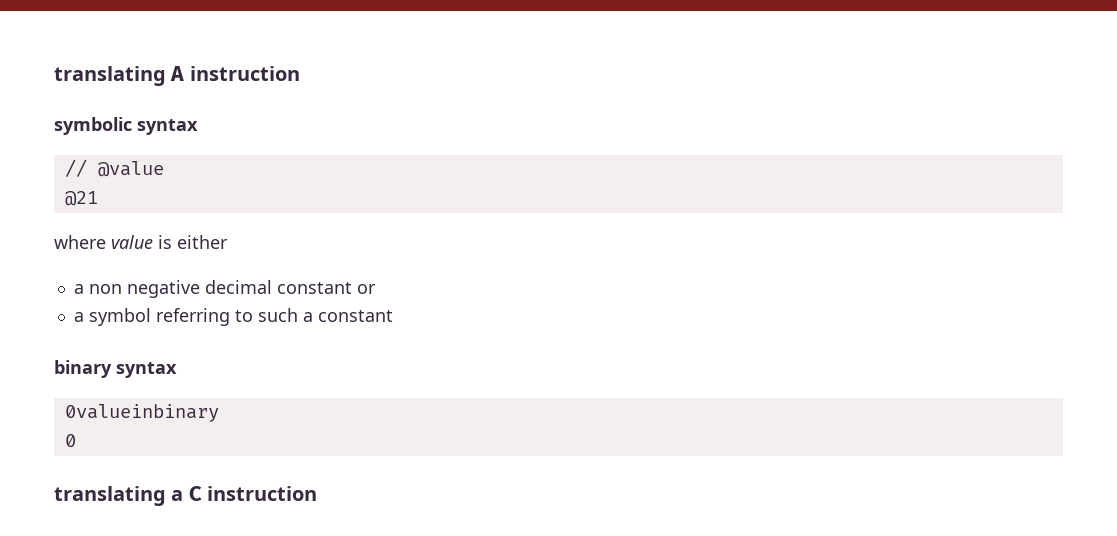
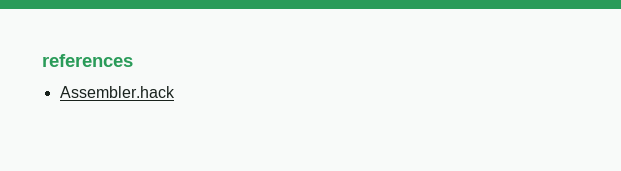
[54,66,300,86] [54,117,198,135] [64,159,164,177] [64,191,98,206] [54,235,228,249] [73,280,376,298] [73,308,393,326] [54,360,177,378] [64,404,219,422] [64,434,76,447] [54,486,318,506] translating A instruction // symbolic syntax // // @value // @21 // where value is either // a non negative decimal constant or // a symbol referring to such a constant // binary syntax // 0valueinbinary // 0 // translating a C instruction -> [42,54,133,67] [59,86,175,98] references // Assembler.hack

